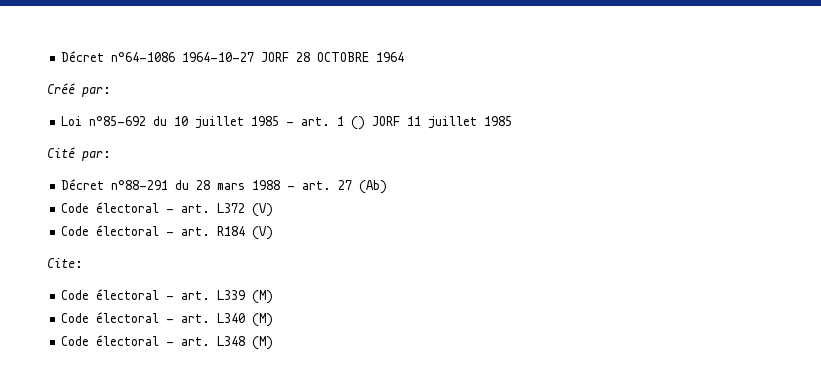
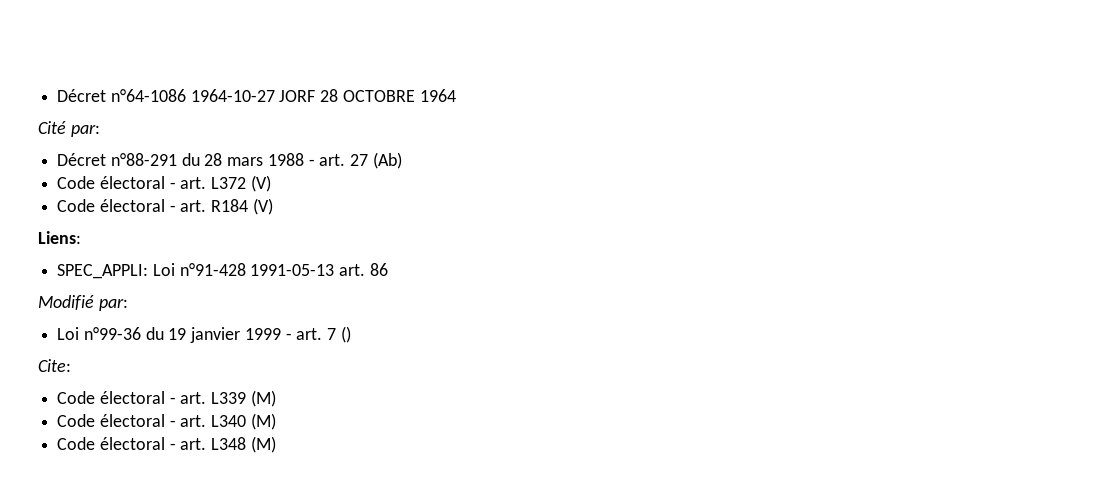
[47,83,111,97] [61,116,513,130] // Créé par: // Loi n°85-692 du 10 juillet 1985 - art. 1 () JORF 11 juillet 1985 -> (456, 95) none
(274, 233) none -> [38,231,81,244] [57,263,388,279] [38,295,128,311] [57,326,351,343] // Liens: // SPEC_APPLI: Loi n°91-428 1991-05-13 art. 86 // Modifié par: // Loi n°99-36 du 19 janvier 1999 - art. 7 ()

